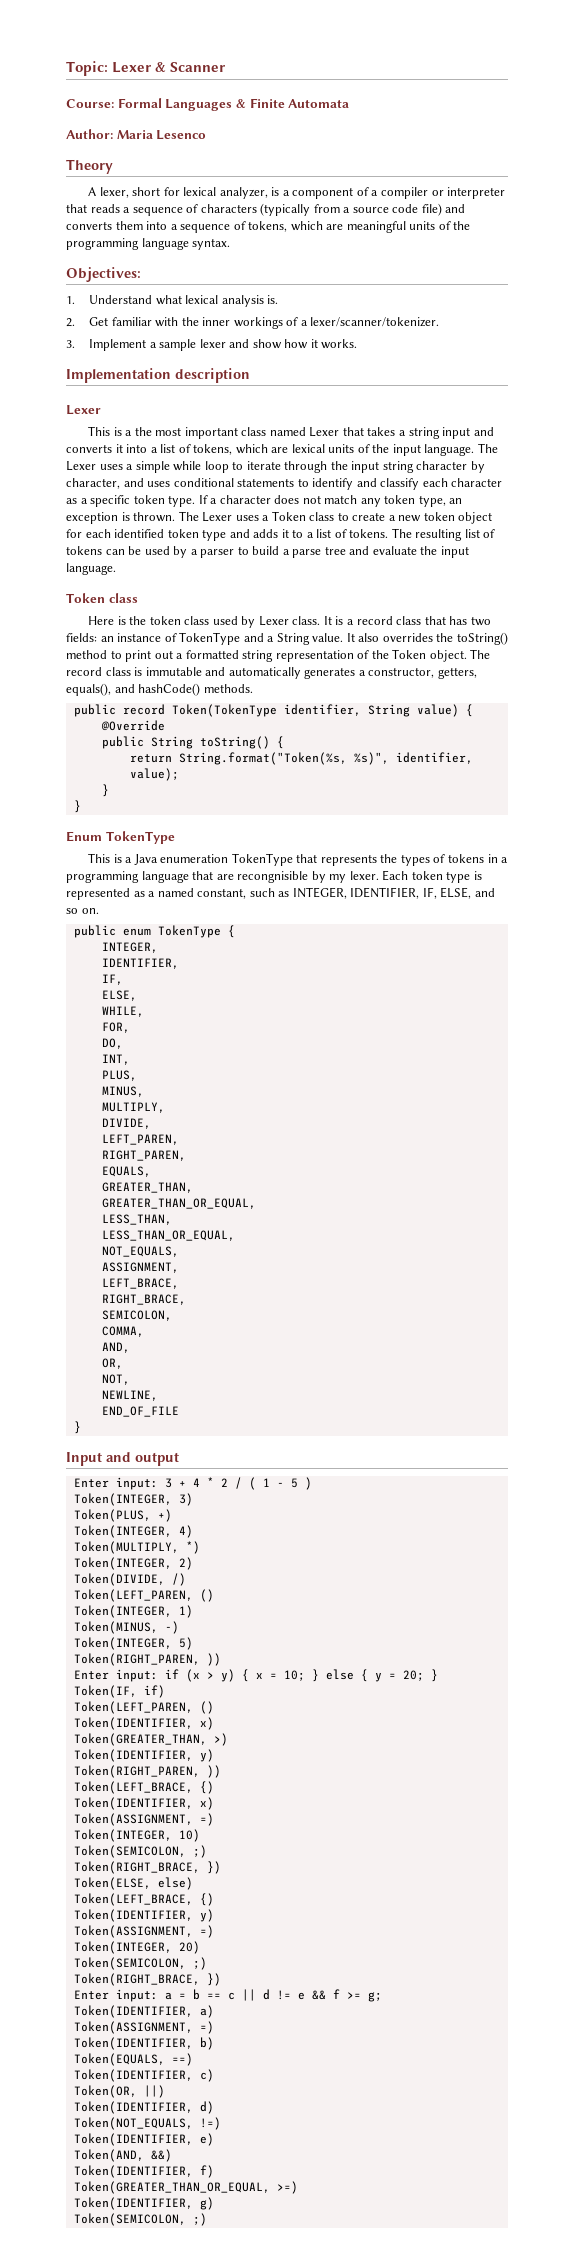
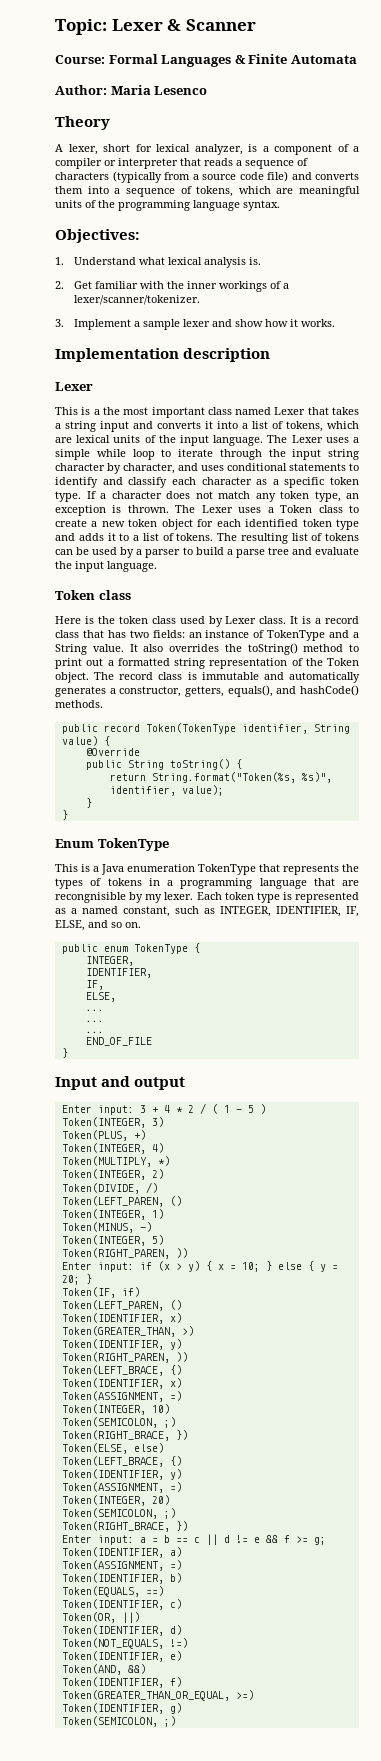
[101,1006,144,1017] [101,1022,130,1033] [101,1038,123,1049] [101,1054,130,1065] [101,1070,137,1081] [101,1086,144,1097] [101,1102,165,1113] [101,1118,151,1129] [101,1134,179,1145] [101,1150,186,1161] [101,1166,151,1177] [101,1182,193,1193] [101,1198,256,1209] [101,1214,172,1225] [101,1230,235,1241] [101,1246,179,1257] [101,1262,179,1273] [101,1278,179,1289] [101,1294,186,1305] [101,1310,172,1321] [101,1326,144,1337] [101,1342,130,1353] [101,1358,123,1369] [101,1374,130,1385] [101,1390,158,1401] WHILE, // FOR, // DO, // INT, // PLUS, // MINUS, // MULTIPLY, // DIVIDE, // LEFT_PAREN, // RIGHT_PAREN, // EQUALS, // GREATER_THAN, // GREATER_THAN_OR_EQUAL, // LESS_THAN, // LESS_THAN_OR_EQUAL, // NOT_EQUALS, // ASSIGNMENT, // LEFT_BRACE, // RIGHT_BRACE, // SEMICOLON, // COMMA, // AND, // OR, // NOT, // NEWLINE, -> [85,1009,104,1011] [85,1020,104,1022] [85,1031,104,1033] ... // ... // ...

